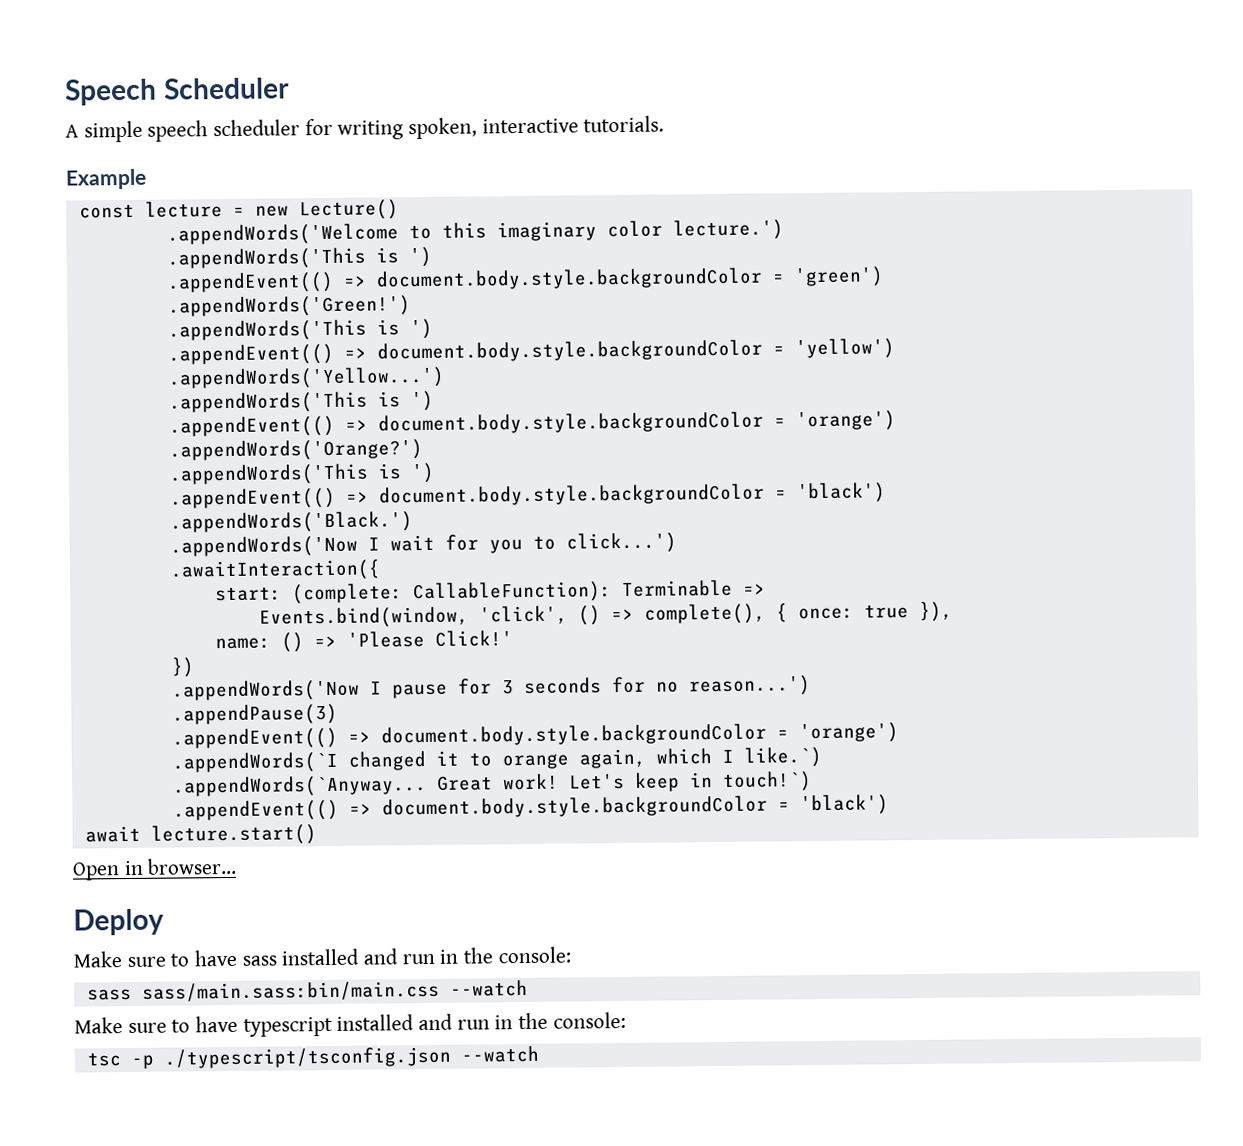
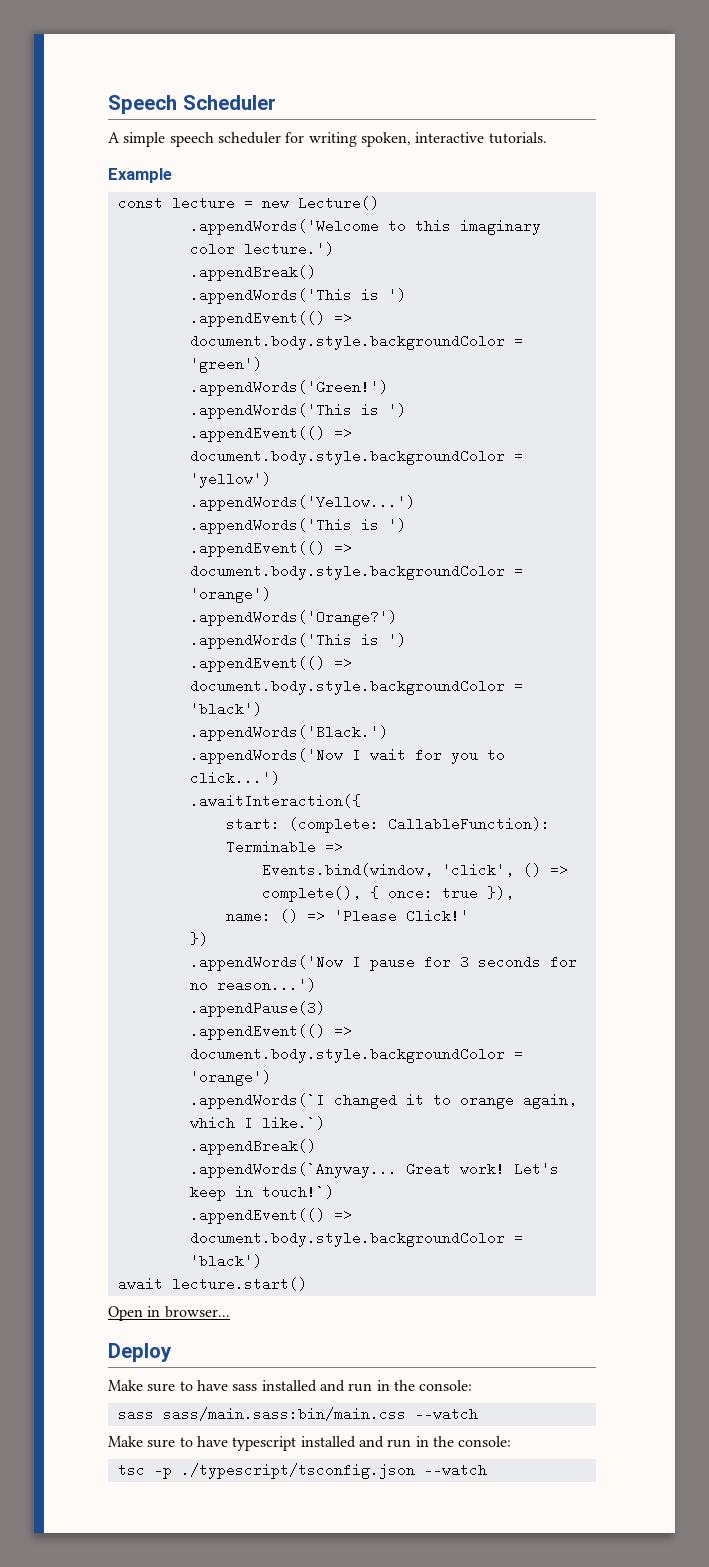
(784, 230) none -> [189,265,316,281] // .appendBreak()
(822, 757) none -> [189,1139,316,1155] // .appendBreak()

